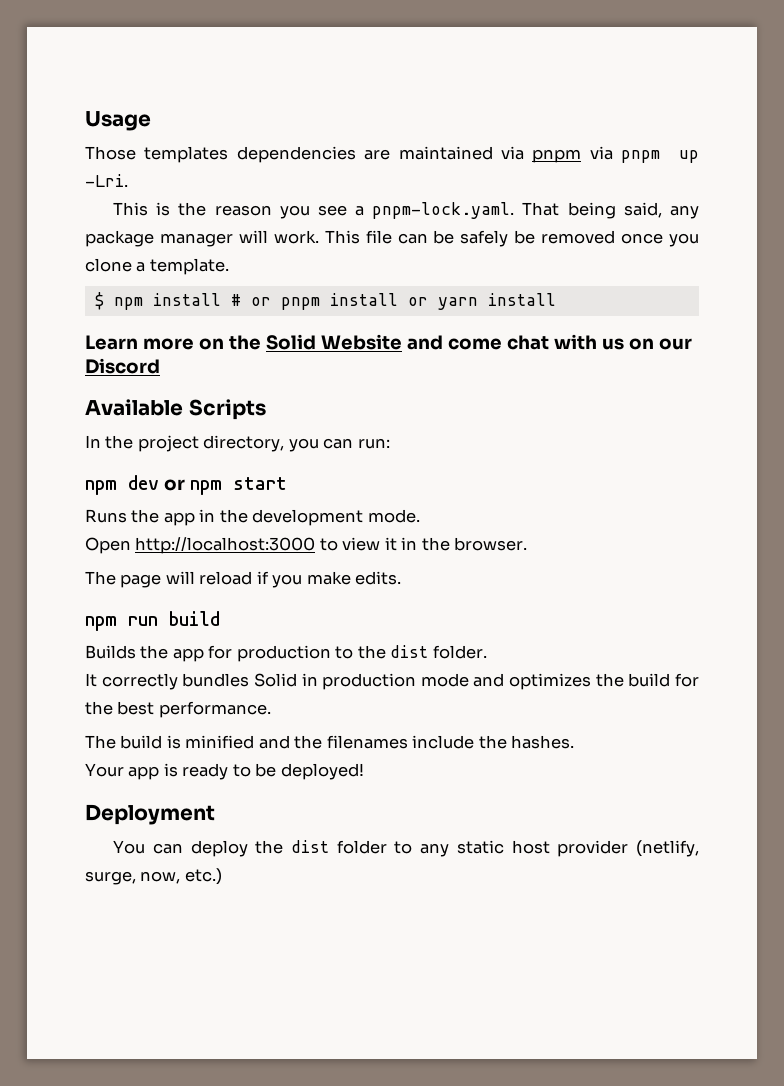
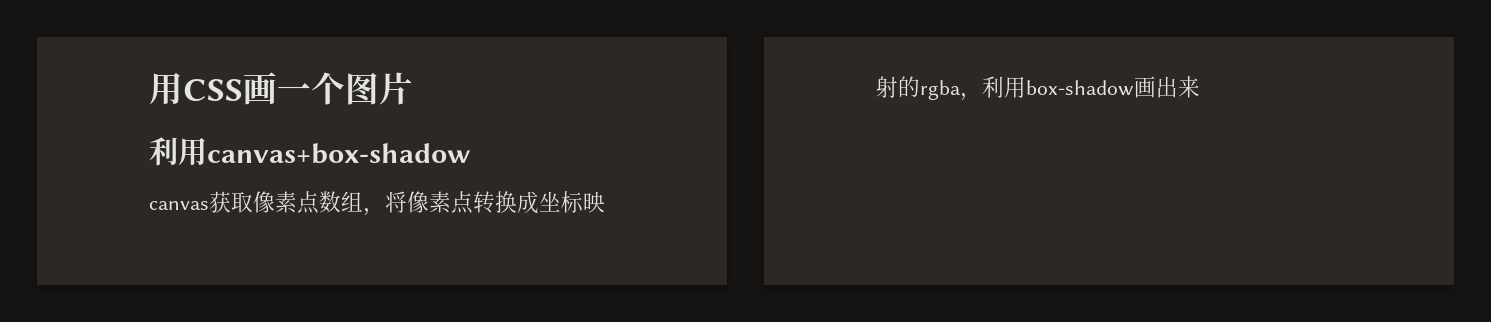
[85,111,151,131] [85,146,700,163] [85,174,128,187] [113,202,699,219] [85,230,699,247] [85,258,229,275] [94,292,556,310] [85,334,692,350] [85,358,160,374] [85,399,266,420] [85,435,390,452] [85,475,287,495] [85,509,420,526] [85,537,528,554] [85,571,402,588] [85,611,220,631] [85,645,487,662] [85,673,699,690] [85,701,271,718] [85,735,575,749] [85,763,364,780] [85,804,215,825] [113,840,699,857] [85,868,222,885] Usage // Those templates dependencies are maintained via pnpm via pnpm up -Lri. // This is the reason you see a pnpm-lock.yaml. That being said, any package manager will work. This file can be safely be removed once you clone a template. // $ npm install # or pnpm install or yarn install // Learn more on the Solid Website and come chat with us on our Discord // Available Scripts // In the project directory, you can run: // npm dev or npm start // Runs the app in the development mode. // Open http://localhost:3000 to view it in the browser. // The page will reload if you make edits. // npm run build // Builds the app for production to the dist folder. // It correctly bundles Solid in production mode and optimizes the build for the best performance. // The build is minified and the filenames include the hashes. // Your app is ready to be deployed! // Deployment // You can deploy the dist folder to any static host provider (netlify, surge, now, etc.) -> [149,72,413,105] [149,137,471,166] [149,191,605,216] [876,76,1200,101] 用CSS画一个图片 // 利用canvas+box-shadow // canvas获取像素点数组，将像素点转换成坐标映射的rgba，利用box-shadow画出来

